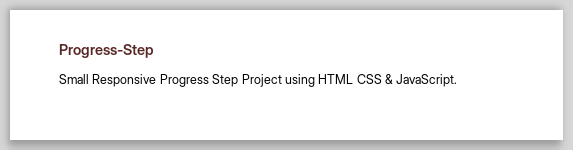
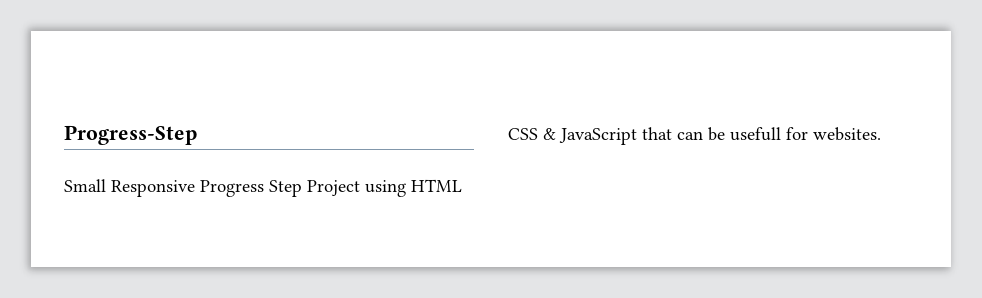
[396,74,458,87] JavaScript. -> [559,127,881,145] JavaScript that can be usefull for websites.

